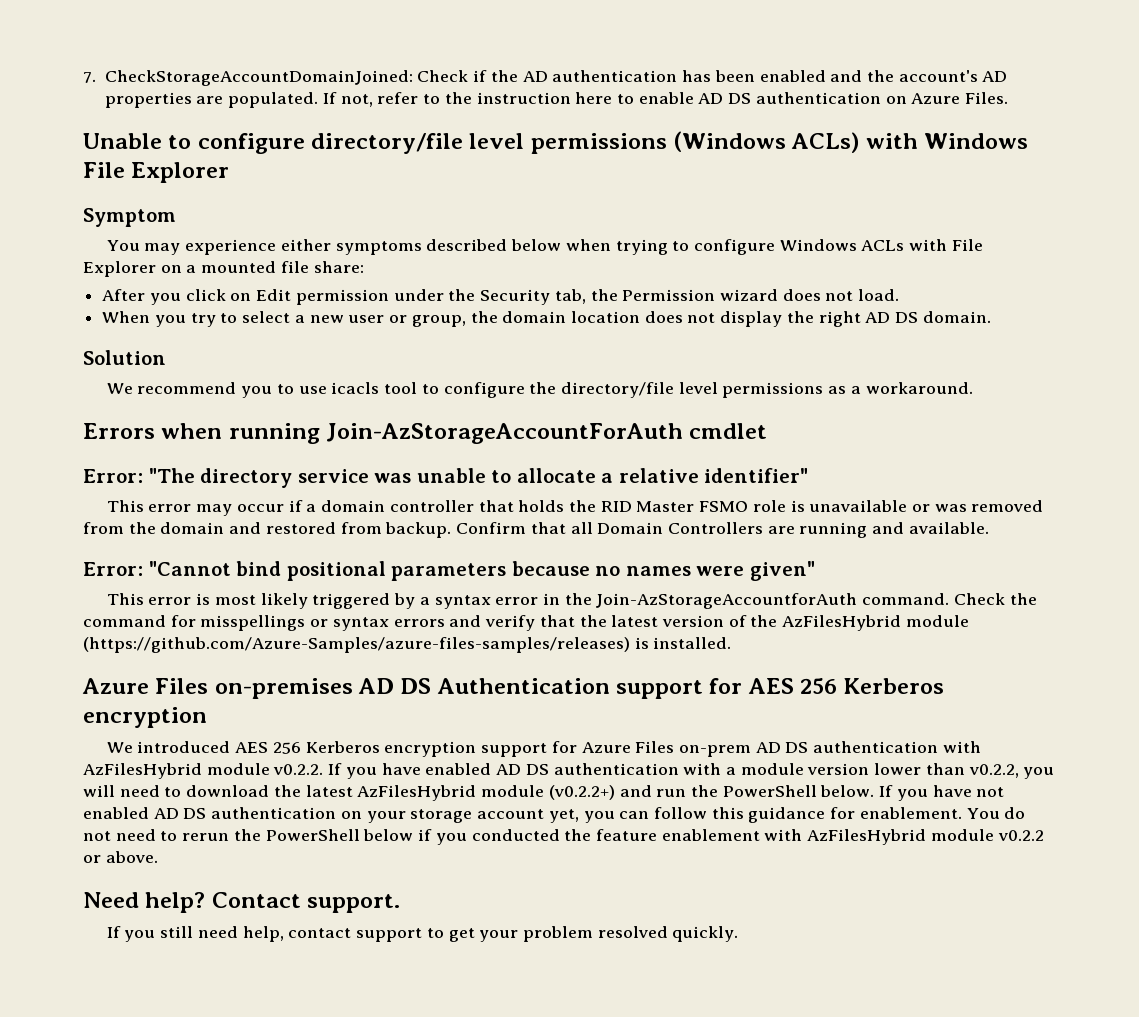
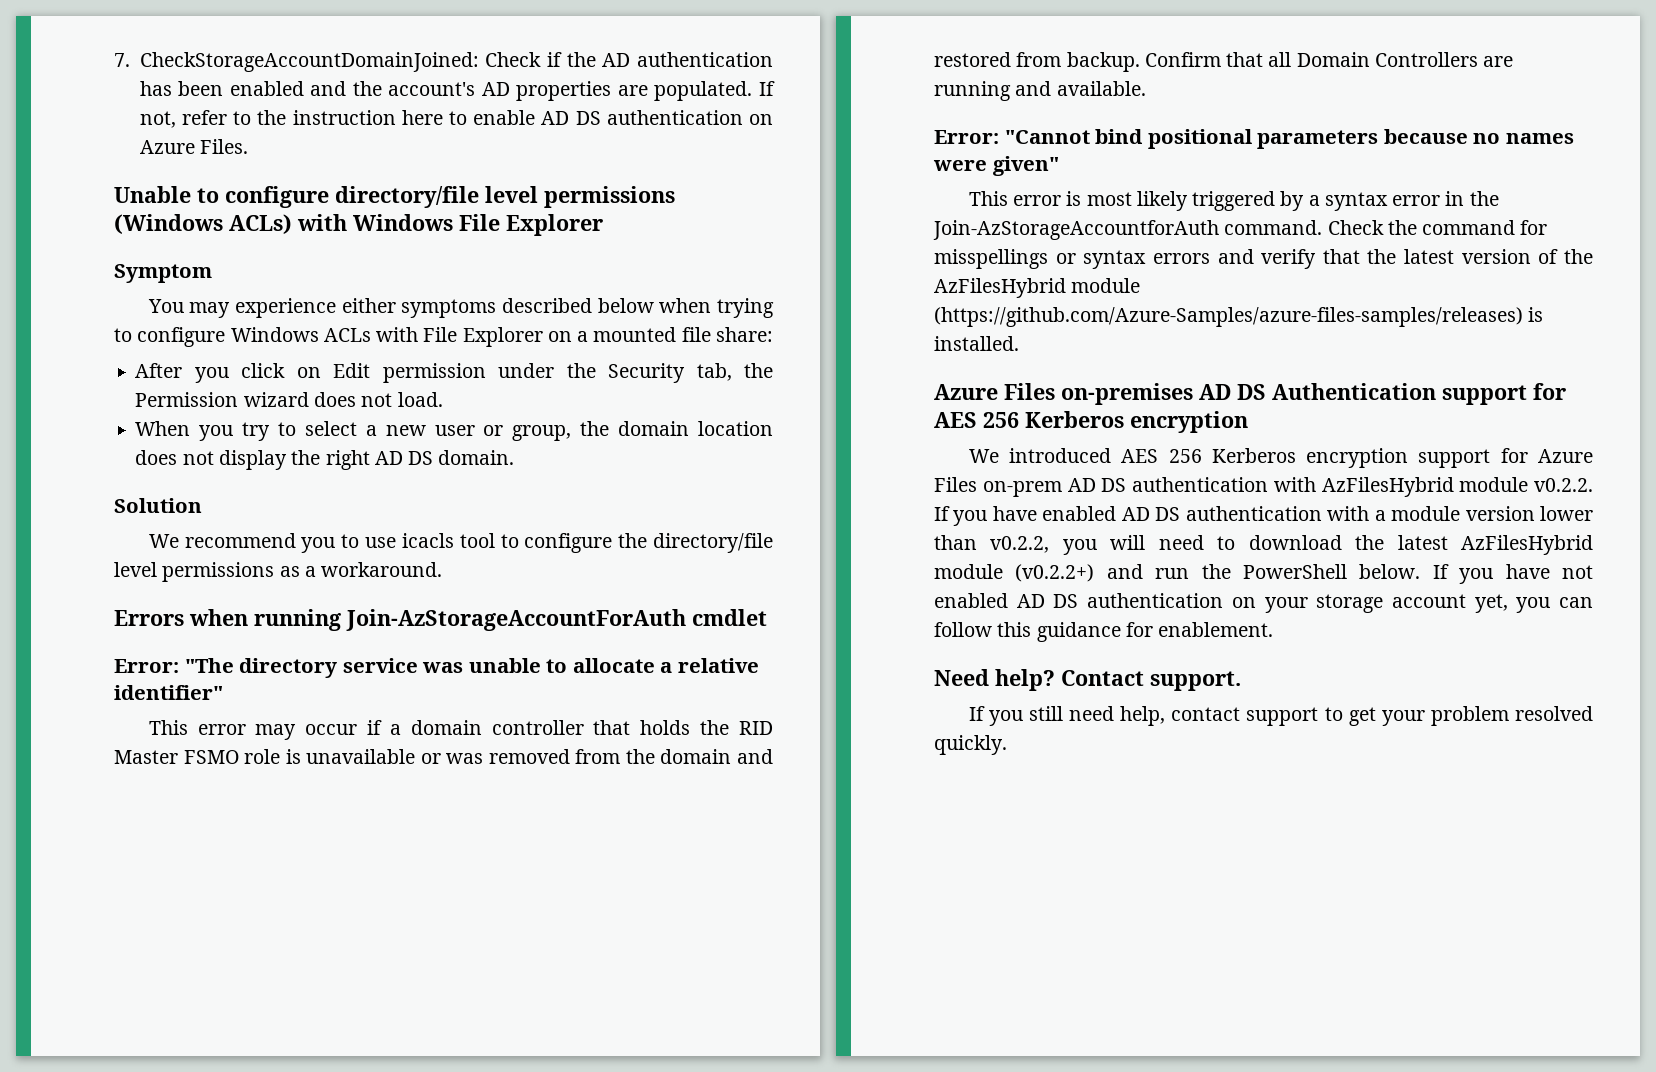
[966,807,1026,819] [83,829,1044,845] [83,851,158,863] You do not need to rerun the PowerShell below if you conducted the feature enablement with AzFilesHybrid module v0.2.2 or above. -> (1274, 629) none

